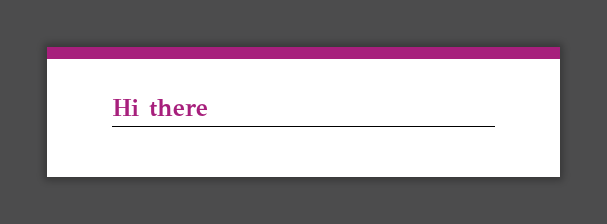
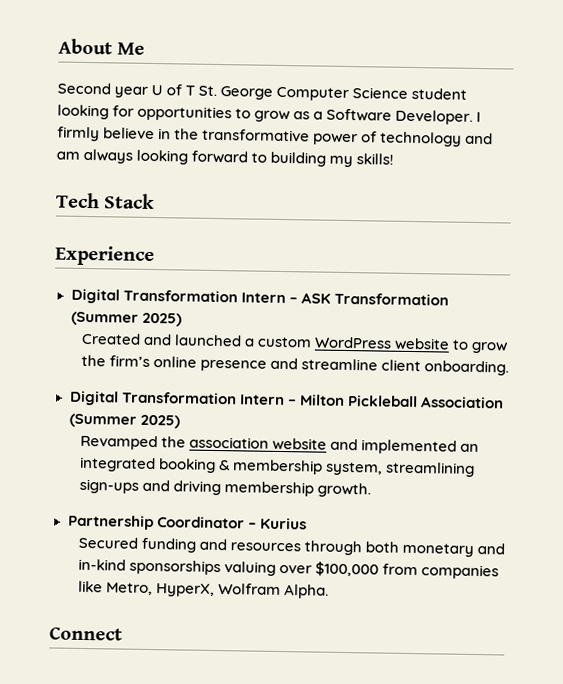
[112,99,208,117] Hi there -> [58,38,146,55] [57,82,468,102] [57,104,482,125] [57,126,494,147] [56,148,395,168] [56,192,156,210] [55,245,155,267] [70,288,449,306] [70,311,182,327] [80,332,509,354] [80,354,509,376] [69,390,504,409] [68,413,180,429] [79,434,479,455] [78,456,475,477] [78,478,371,498] [67,514,307,531] [77,536,505,557] [77,558,499,580] [77,580,329,599] [49,626,123,641] About Me // Second year U of T St. George Computer Science student looking for opportunities to grow as a Software Developer. I firmly believe in the transformative power of technology and am always looking forward to building my skills! // Tech Stack // Experience // Digital Transformation Intern – ASK Transformation (Summer 2025) // Created and launched a custom WordPress website to grow the firm’s online presence and streamline client onboarding. // Digital Transformation Intern – Milton Pickleball Association (Summer 2025) // Revamped the association website and implemented an integrated booking & membership system, streamlining sign-ups and driving membership growth. // Partnership Coordinator – Kurius // Secured funding and resources through both monetary and in-kind sponsorships valuing over $100,000 from companies like Metro, HyperX, Wolfram Alpha. // Connect

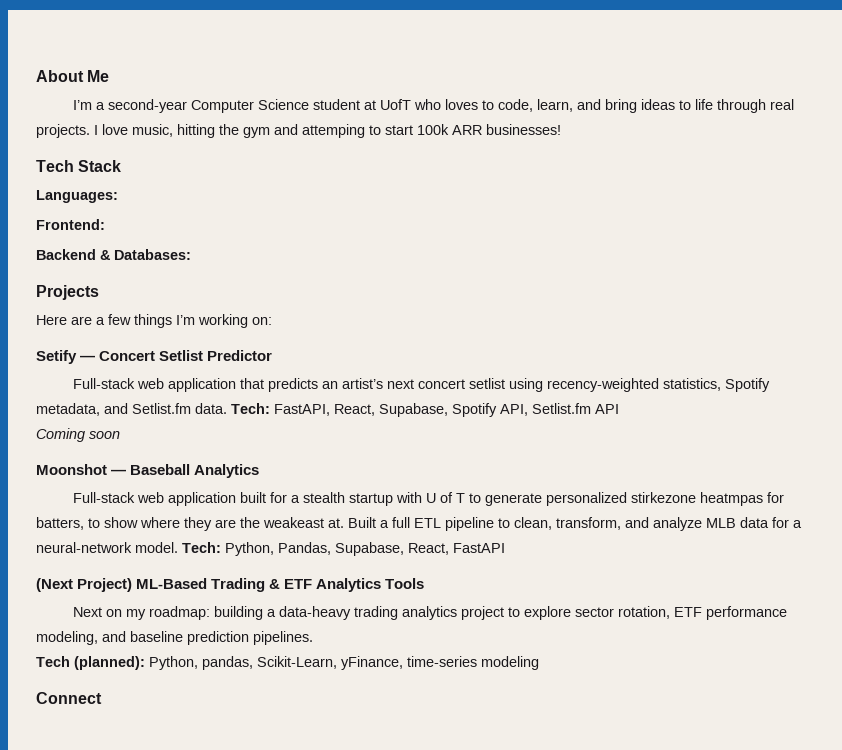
[57,82,468,102] [57,104,482,125] [57,126,494,147] [56,148,395,168] [56,192,156,210] [55,245,155,267] [70,288,449,306] [70,311,182,327] [80,332,509,354] [80,354,509,376] [69,390,504,409] [68,413,180,429] [79,434,479,455] [78,456,475,477] [78,478,371,498] [67,514,307,531] [77,536,505,557] [77,558,499,580] [77,580,329,599] Second year U of T St. George Computer Science student looking for opportunities to grow as a Software Developer. I firmly believe in the transformative power of technology and am always looking forward to building my skills! // Tech Stack // Experience // Digital Transformation Intern – ASK Transformation (Summer 2025) // Created and launched a custom WordPress website to grow the firm’s online presence and streamline client onboarding. // Digital Transformation Intern – Milton Pickleball Association (Summer 2025) // Revamped the association website and implemented an integrated booking & membership system, streamlining sign-ups and driving membership growth. // Partnership Coordinator – Kurius // Secured funding and resources through both monetary and in-kind sponsorships valuing over $100,000 from companies like Metro, HyperX, Wolfram Alpha. -> [73,99,795,113] [36,124,561,138] [36,160,122,172] [36,190,118,203] [36,219,105,230] [36,249,191,260] [36,285,99,300] [36,314,272,328] [36,350,273,364] [73,378,771,392] [36,403,619,417] [36,428,120,442] [36,464,260,478] [73,492,785,506] [36,517,802,531] [36,542,505,556] [36,578,425,592] [73,606,788,620] [36,631,313,645] [36,656,539,670] I’m a second-year Computer Science student at UofT who loves to code, learn, and bring ideas to life through real projects. I love music, hitting the gym and attemping to start 100k ARR businesses! // Tech Stack // Languages: // Frontend: // Backend & Databases: // Projects // Here are a few things I’m working on: // Setify — Concert Setlist Predictor // Full-stack web application that predicts an artist’s next concert setlist using recency-weighted statistics, Spotify metadata, and Setlist.fm data. Tech: FastAPI, React, Supabase, Spotify API, Setlist.fm API // Coming soon // Moonshot — Baseball Analytics // Full-stack web application built for a stealth startup with U of T to generate personalized stirkezone heatmpas for batters, to show where they are the weakeast at. Built a full ETL pipeline to clean, transform, and analyze MLB data for a neural-network model. Tech: Python, Pandas, Supabase, React, FastAPI // (Next Project) ML-Based Trading & ETF Analytics Tools // Next on my roadmap: building a data-heavy trading analytics project to explore sector rotation, ETF performance modeling, and baseline prediction pipelines. // Tech (planned): Python, pandas, Scikit-Learn, yFinance, time-series modeling

